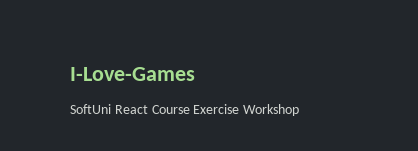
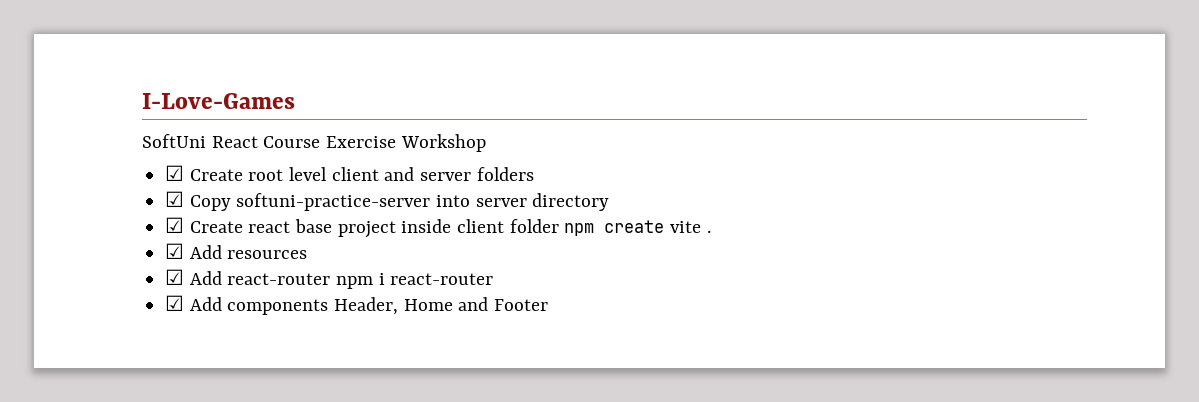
(300, 110) none -> [165,165,534,181] [165,191,610,211] [165,217,711,238] [165,243,308,259] [165,269,494,289] [165,295,549,315] // ☑ Create root level client and server folders // ☑ Copy softuni-practice-server into server directory // ☑ Create react base project inside client folder npm create vite . // ☑ Add resources // ☑ Add react-router npm i react-router // ☑ Add components Header, Home and Footer

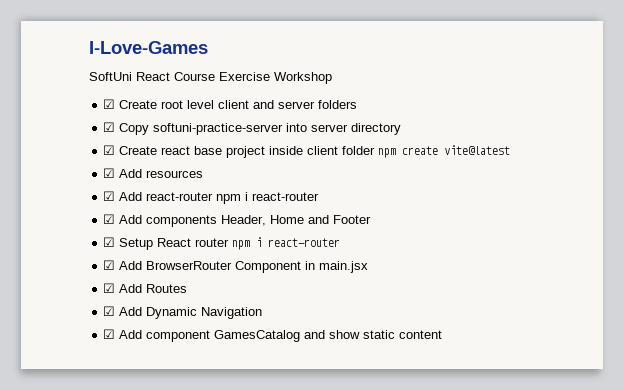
[670,221,711,233] vite . -> [444,145,511,155] vite@latest
(549, 305) none -> [103,237,341,250] [103,260,369,273] [103,283,188,293] [103,306,263,319] [103,329,443,342] // ☑ Setup React router npm i react-router // ☑ Add BrowserRouter Component in main.jsx // ☑ Add Routes // ☑ Add Dynamic Navigation // ☑ Add component GamesCatalog and show static content

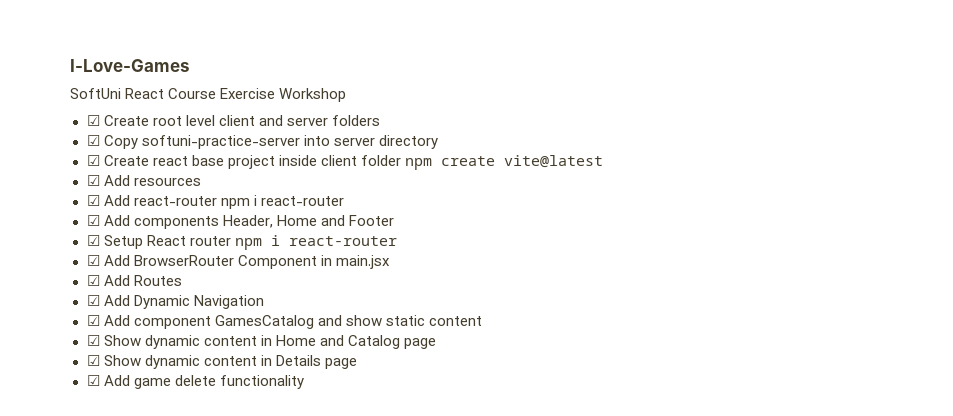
(443, 334) none -> [86,335,436,349] [86,355,357,369] [86,375,304,389] // ☑ Show dynamic content in Home and Catalog page // ☑ Show dynamic content in Details page // ☑ Add game delete functionality

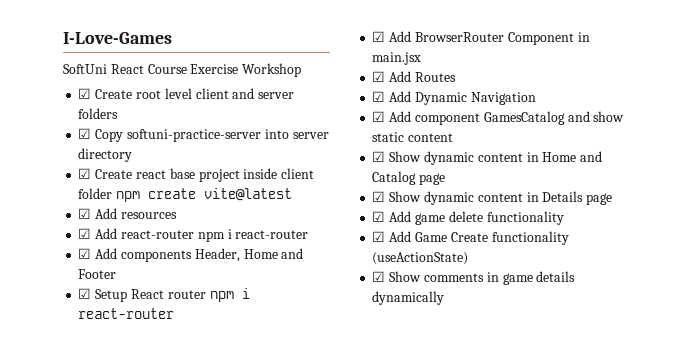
(304, 382) none -> [372,231,569,245] [372,252,469,265] [372,271,576,285] [372,291,445,305] // ☑ Add Game Create functionality (useActionState) // ☑ Show comments in game details dynamically

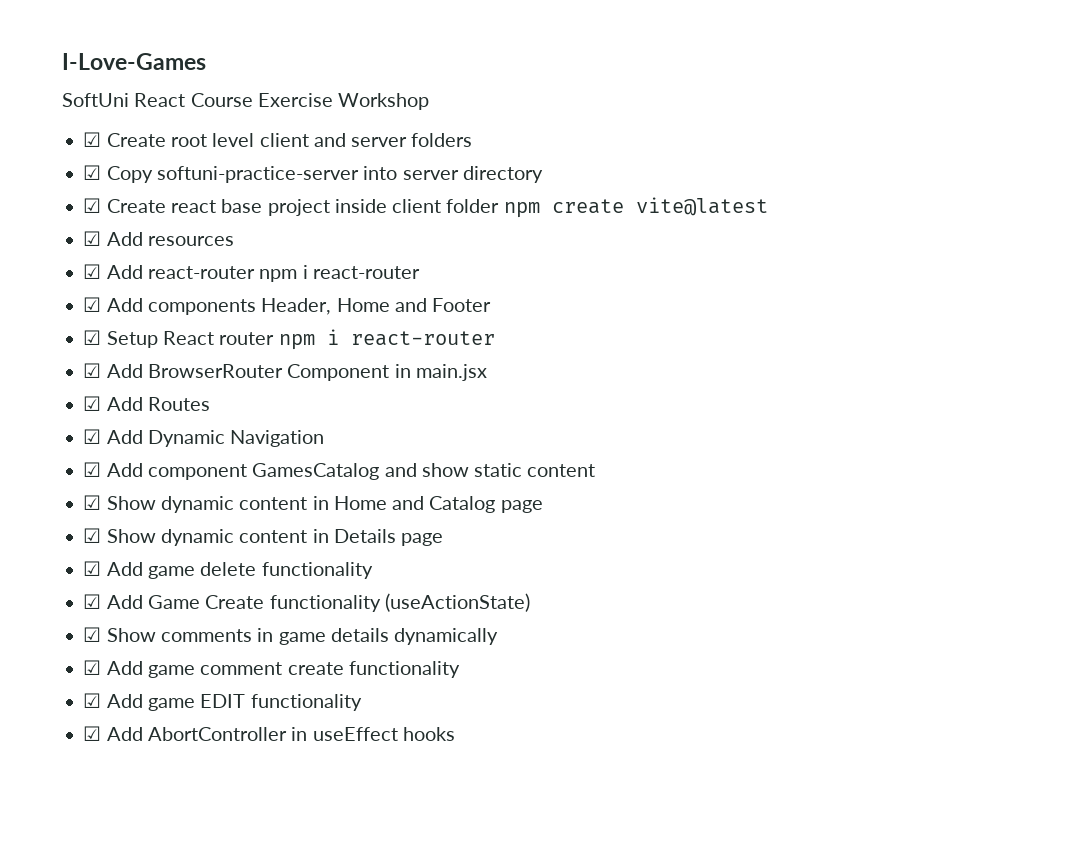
(445, 298) none -> [83,660,460,678] [83,693,362,711] [83,726,455,741] // ☑ Add game comment create functionality // ☑ Add game EDIT functionality // ☑ Add AbortController in useEffect hooks

